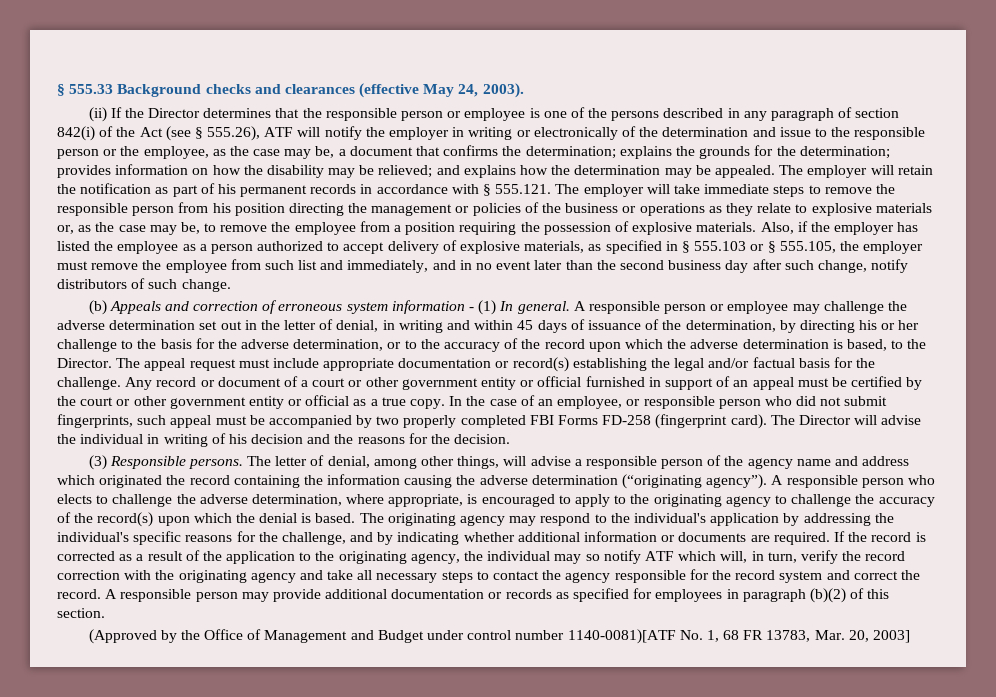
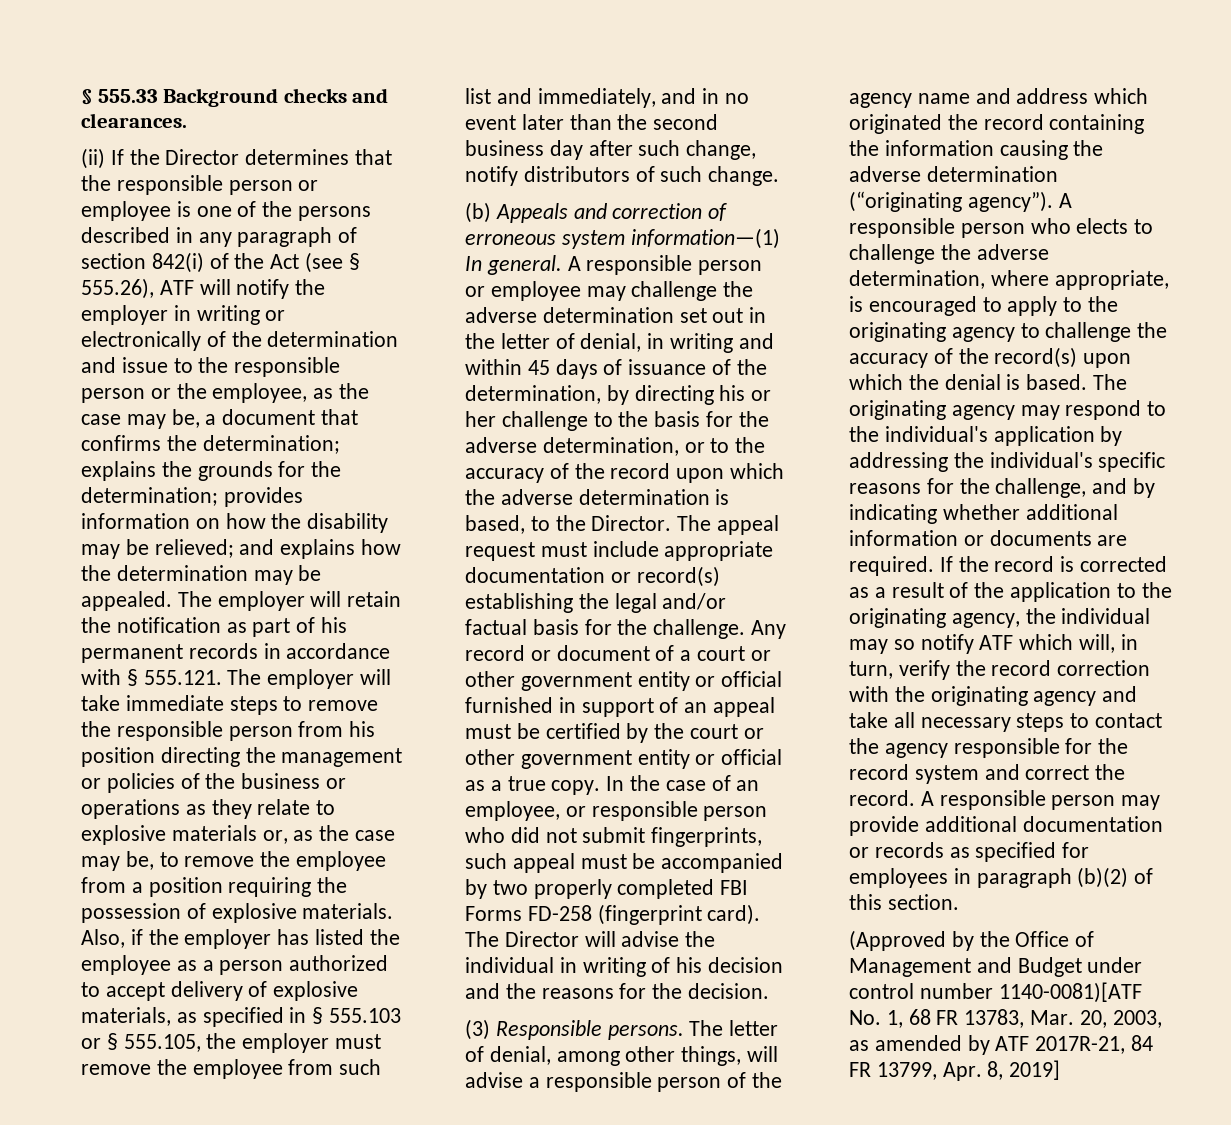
[284,83,524,98] clearances (effective May 24, 2003). -> [81,113,187,128] clearances.
[391,300,497,315] information - (1) -> [630,228,780,249] information—(1)
[873,630,911,643] 2003] -> [1112,1010,1162,1028] [849,1035,1154,1055] [849,1060,1061,1081] 2003, as amended by ATF 2017R-21, 84 FR 13799, Apr. 8, 2019]

